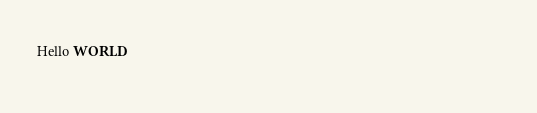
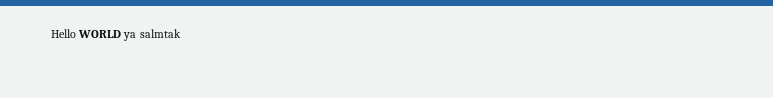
(128, 51) none -> [123,29,181,41] ya salmtak

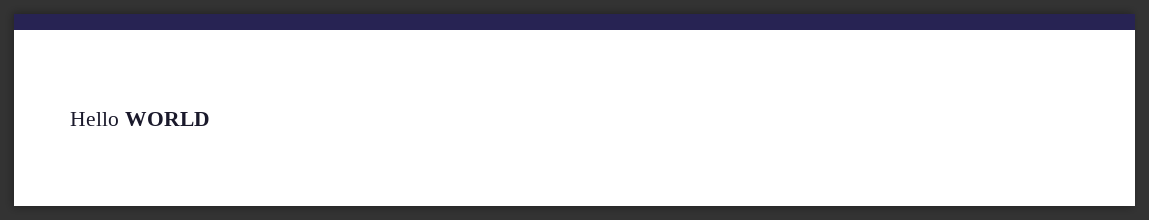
[123,29,181,41] ya salmtak -> (210, 119) none

